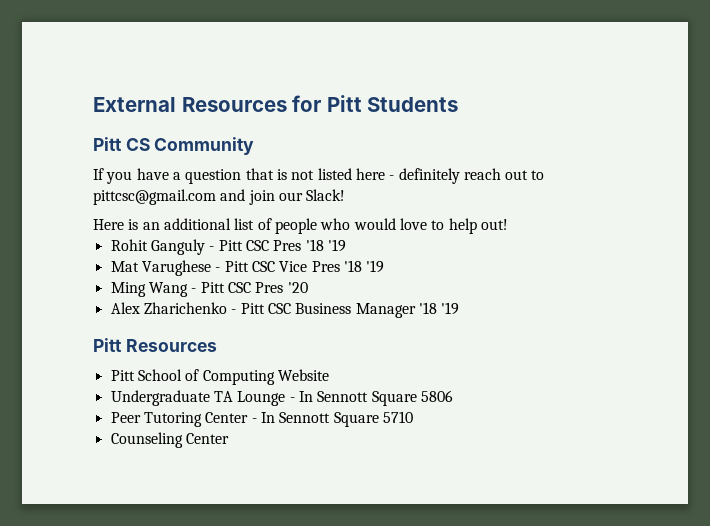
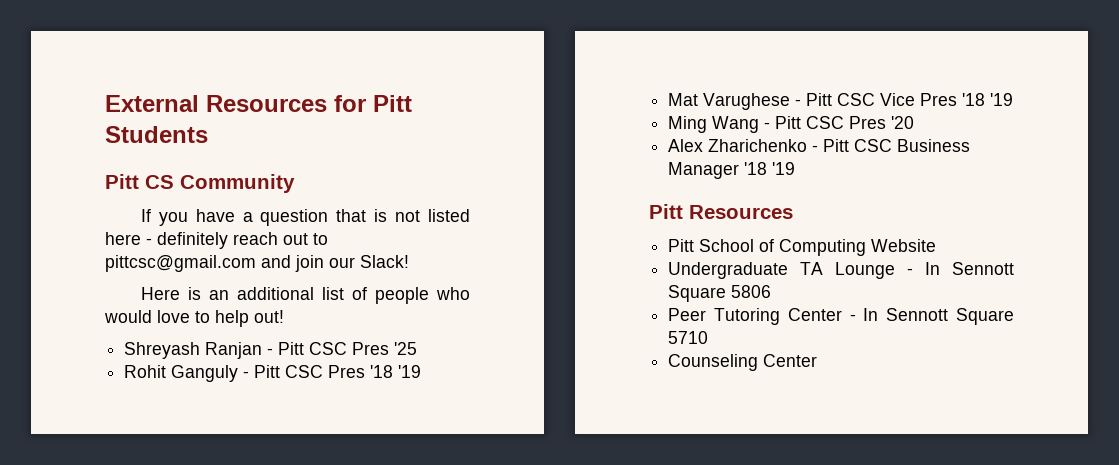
(508, 224) none -> [124,342,418,359] // Shreyash Ranjan - Pitt CSC Pres '25

